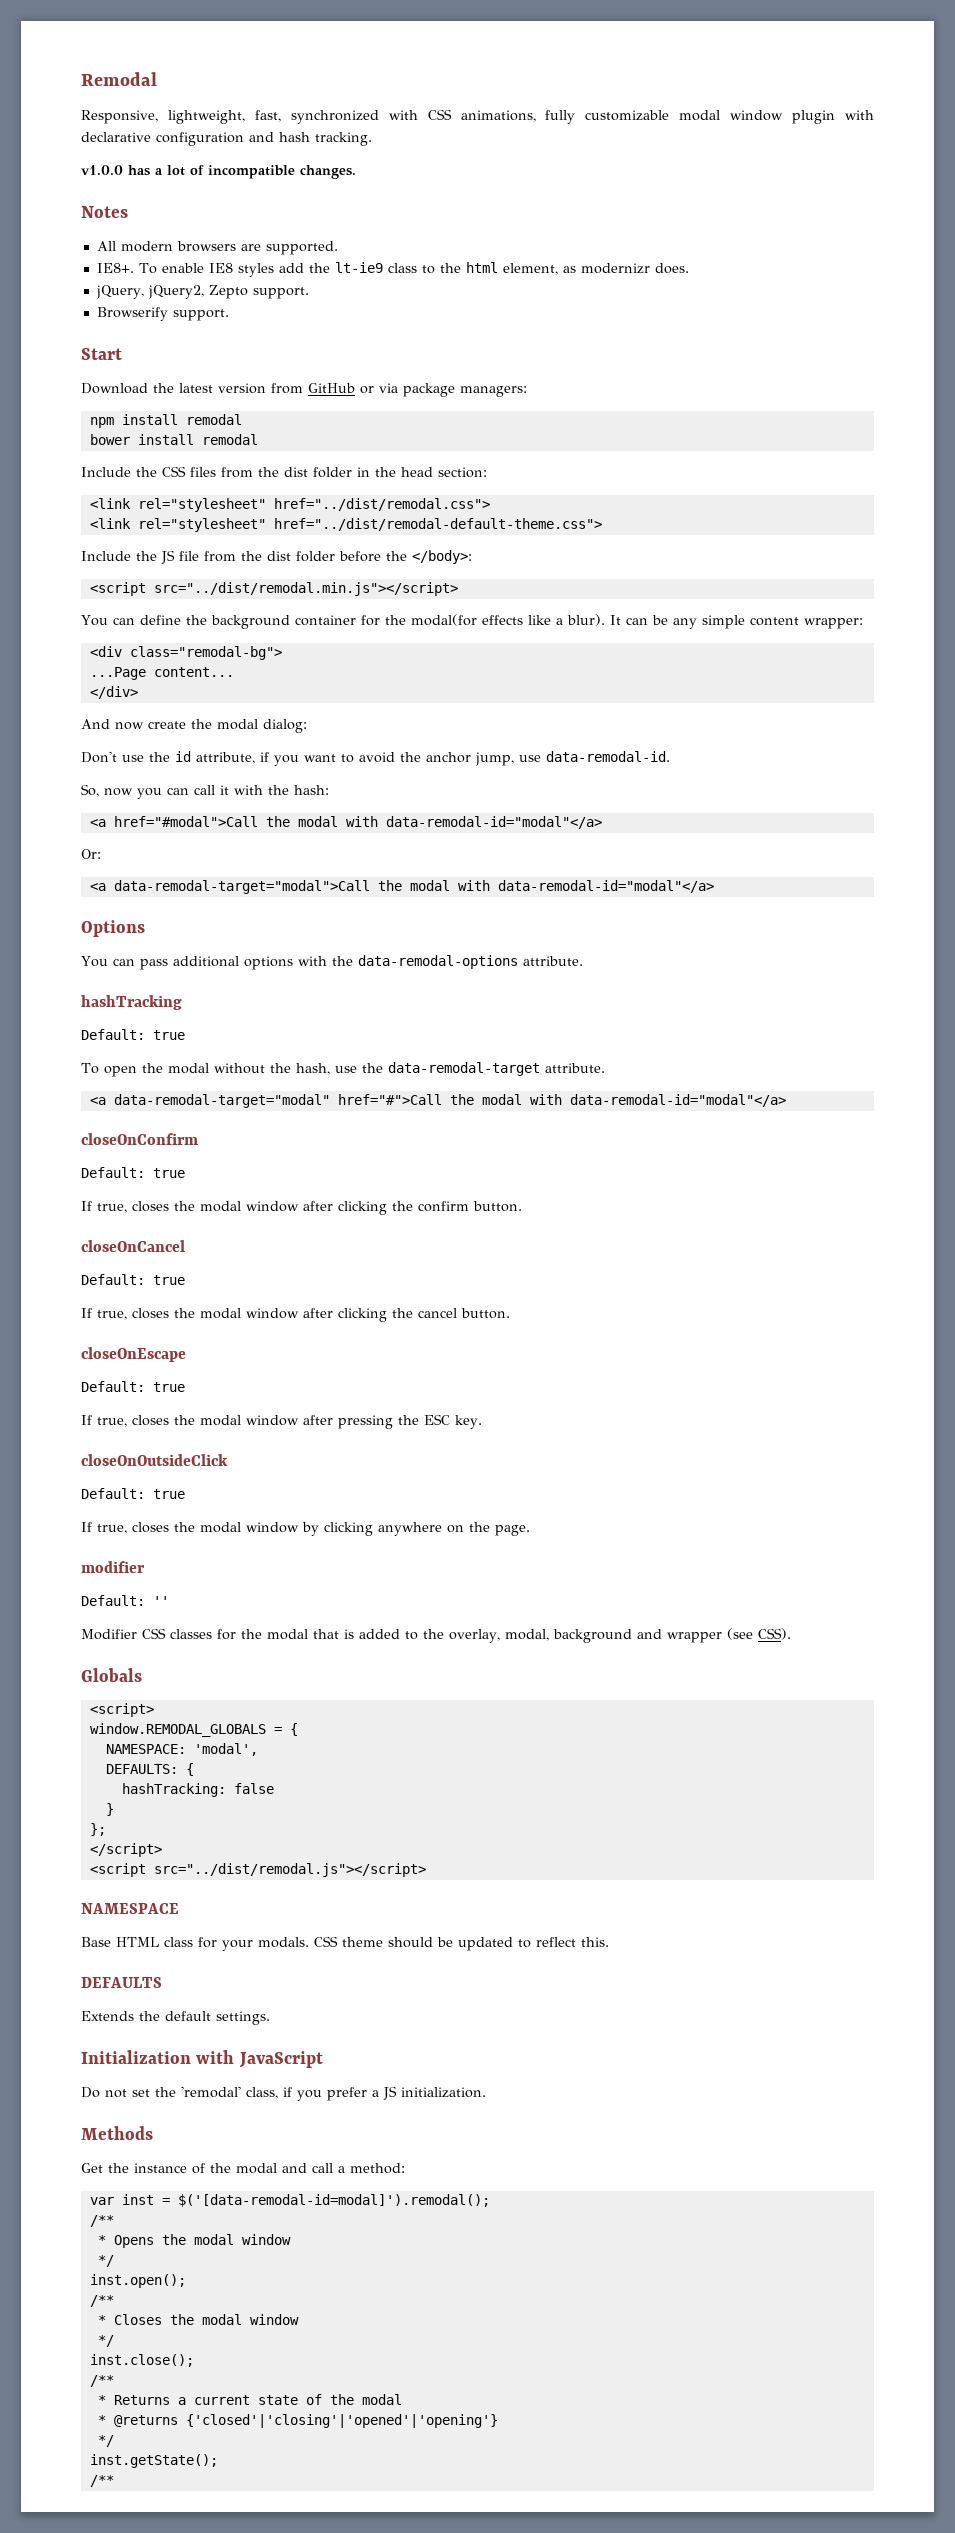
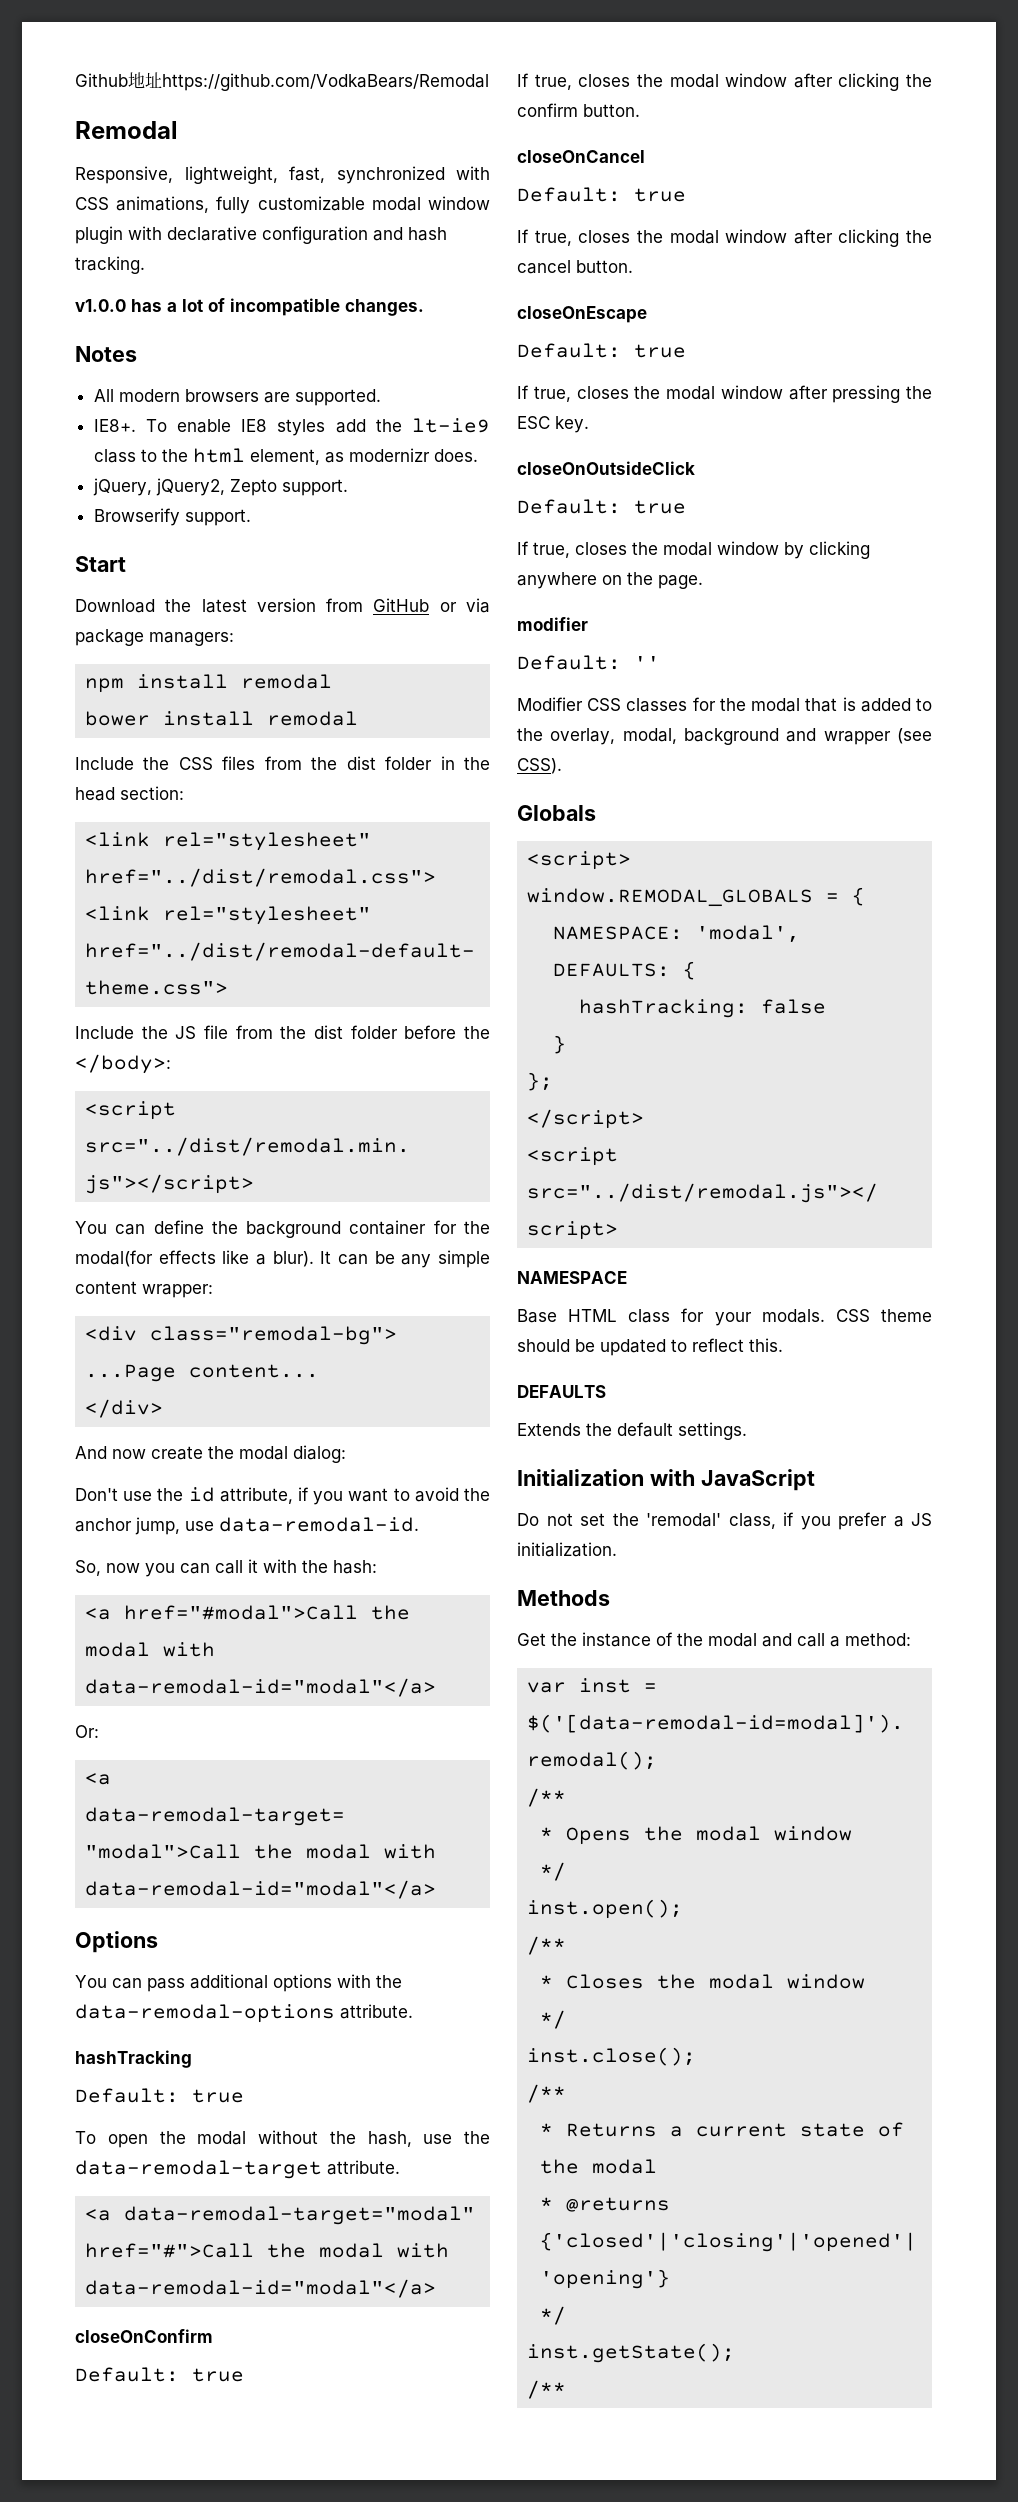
(81, 79) none -> [75,72,489,91] Github地址https://github.com/VodkaBears/Remodal //

